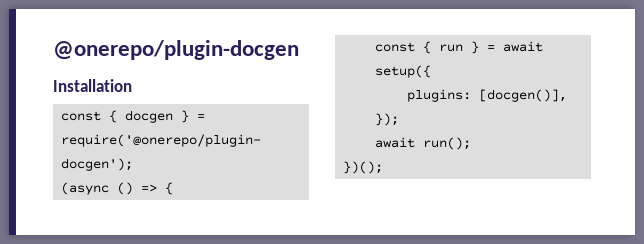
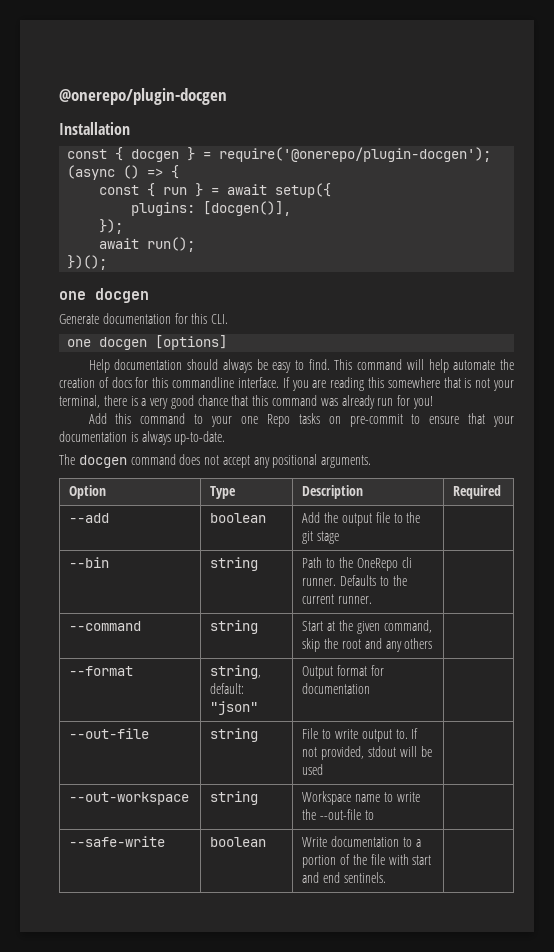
(383, 167) none -> [59,288,149,303] [59,313,229,324] [67,335,228,350] [88,359,514,373] [59,377,514,391] [59,395,433,409] [88,413,515,427] [59,431,226,445] [59,454,372,468] [69,485,107,499] [210,486,237,499] [302,485,364,499] [453,485,502,499] [69,513,110,523] [210,513,267,523] [302,512,421,526] [302,531,340,544] [69,557,110,568] [210,557,259,571] [302,557,412,571] [302,575,407,586] [302,594,373,604] [69,621,142,631] [210,620,259,634] [302,620,432,634] [302,638,433,652] [69,666,134,676] [210,665,262,679] [210,683,245,694] [210,701,259,715] [302,665,384,679] [302,683,371,694] [69,728,150,739] [210,728,259,742] [302,728,419,742] [302,746,432,760] [302,764,324,775] [69,792,190,805] [210,791,259,805] [302,791,420,805] [302,809,374,820] [69,836,166,847] [210,837,267,847] [302,836,421,847] [302,854,432,868] [302,872,386,883] // one docgen // Generate documentation for this CLI. // one docgen [options] // Help documentation should always be easy to find. This command will help automate the creation of docs for this commandline interface. If you are reading this somewhere that is not your terminal, there is a very good chance that this command was already run for you! // Add this command to your one Repo tasks on pre-commit to ensure that your documentation is always up-to-date. // The docgen command does not accept any positional arguments. // Option | Type | Description | Required // --add | boolean | Add the output file to the git stage | // --bin | string | Path to the OneRepo cli runner. Defaults to the current runner. | // --command | string | Start at the given command, skip the root and any others | // --format | string, default: "json" | Output format for documentation | // --out-file | string | File to write output to. If not provided, stdout will be used | // --out-workspace | string | Workspace name to write the --out-file to | // --safe-write | boolean | Write documentation to a portion of the file with start and end sentinels. |

